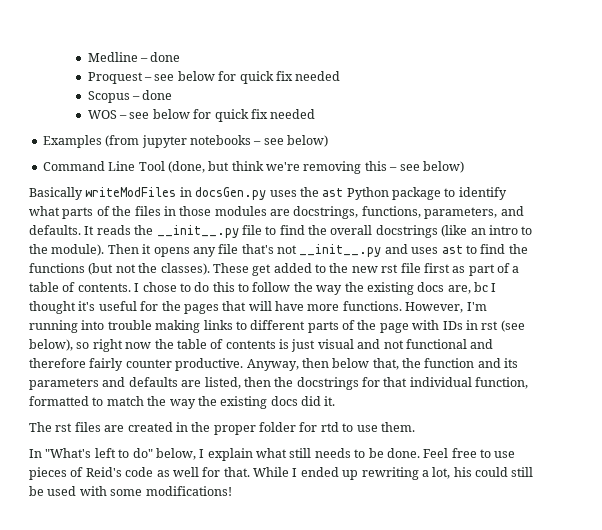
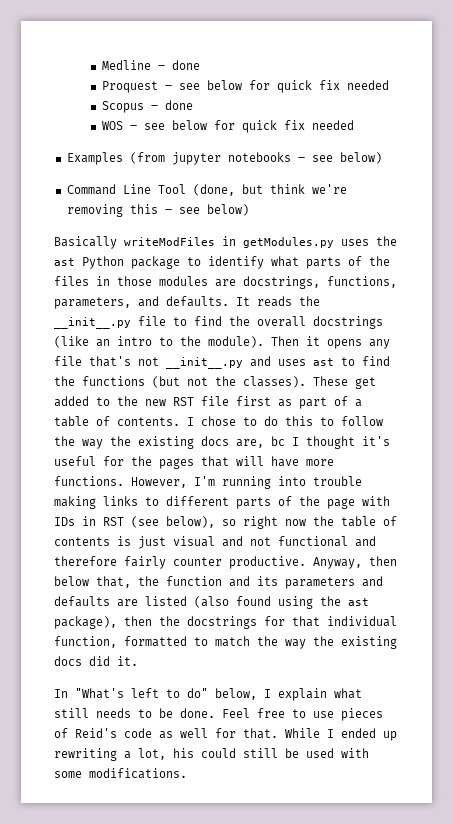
[195,187,267,200] docsGen.py -> [243,237,334,248] getModules.py
[381,264,399,273] rst -> [173,397,194,406] RST
[481,321,499,330] rst -> [103,517,124,526] RST
[204,377,241,389] listed, -> [145,596,369,609] [54,616,117,629] listed (also found using the ast package),
[29,422,415,435] // The rst files are created in the proper folder for rtd to use them. -> (138, 661) none
[145,486,232,496] modifications! -> [89,768,187,779] modifications.

